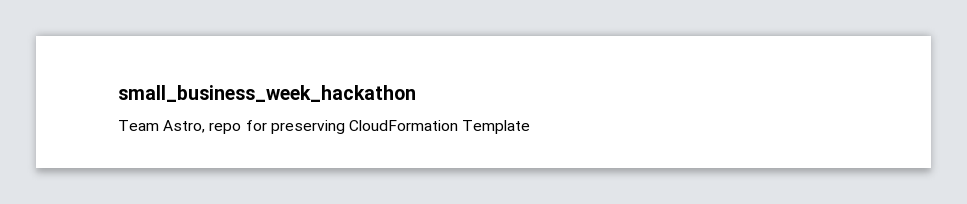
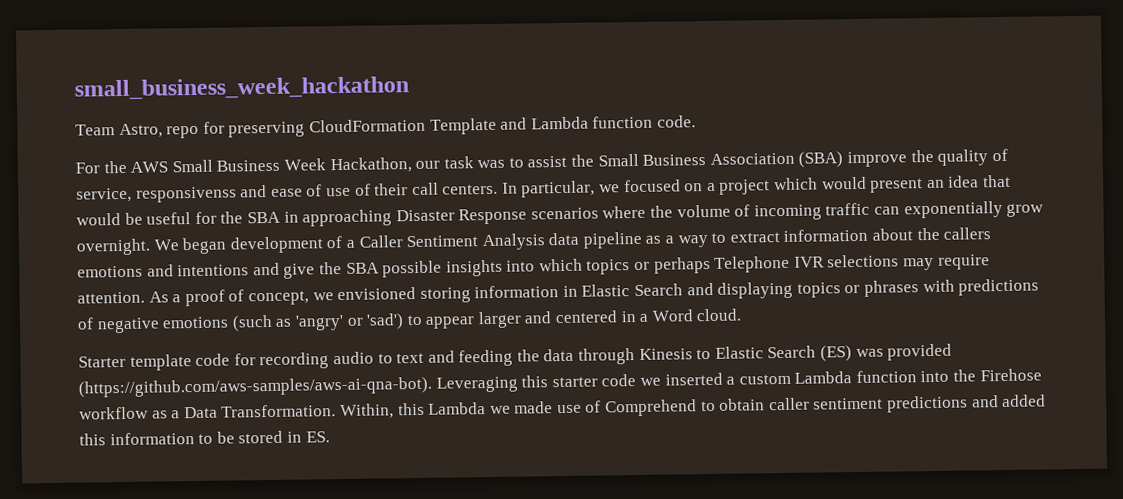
(531, 127) none -> [500,115,696,130] [75,148,1008,174] [76,174,1011,203] [76,200,1045,227] [76,227,992,256] [77,254,990,279] [77,278,1040,307] [77,308,742,334] [78,343,953,371] [78,368,1042,398] [79,394,1047,420] [79,430,330,446] and Lambda function code. // For the AWS Small Business Week Hackathon, our task was to assist the Small Business Association (SBA) improve the quality of service, responsivenss and ease of use of their call centers. In particular, we focused on a project which would present an idea that would be useful for the SBA in approaching Disaster Response scenarios where the volume of incoming traffic can exponentially grow overnight. We began development of a Caller Sentiment Analysis data pipeline as a way to extract information about the callers emotions and intentions and give the SBA possible insights into which topics or perhaps Telephone IVR selections may require attention. As a proof of concept, we envisioned storing information in Elastic Search and displaying topics or phrases with predictions of negative emotions (such as 'angry' or 'sad') to appear larger and centered in a Word cloud. // Starter template code for recording audio to text and feeding the data through Kinesis to Elastic Search (ES) was provided (https://github.com/aws-samples/aws-ai-qna-bot). Leveraging this starter code we inserted a custom Lambda function into the Firehose workflow as a Data Transformation. Within, this Lambda we made use of Comprehend to obtain caller sentiment predictions and added this information to be stored in ES.

